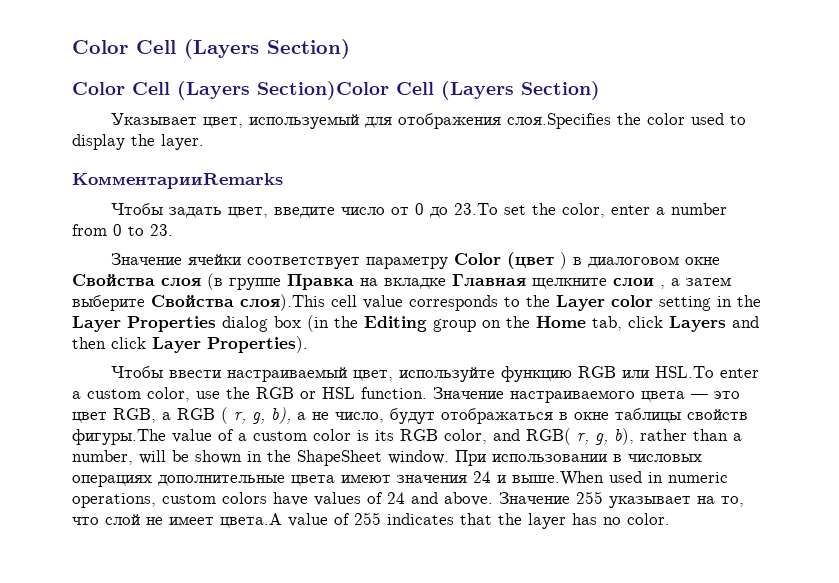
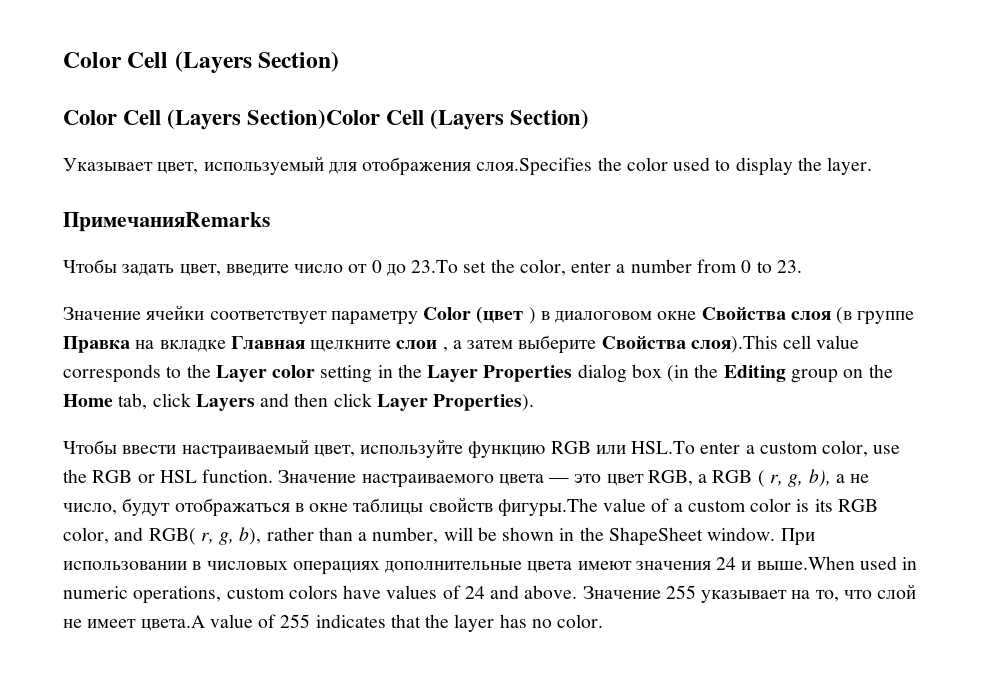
[72,173,283,189] КомментарииRemarks -> [63,212,270,232] ПримечанияRemarks

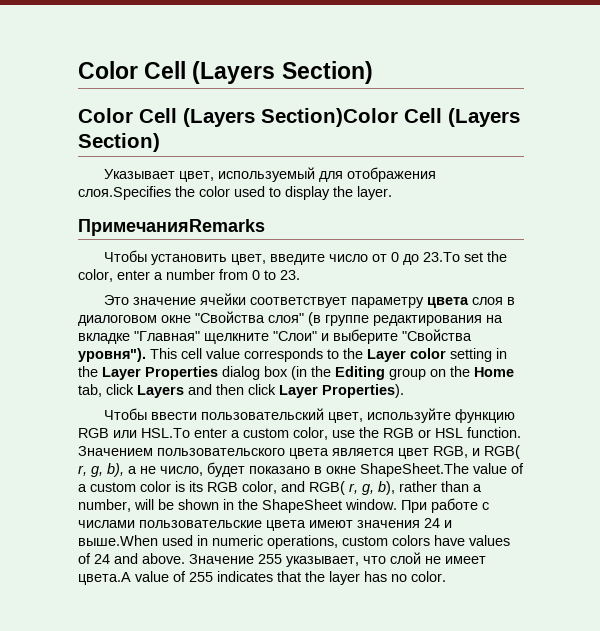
[122,264,175,276] задать -> [150,254,227,265] установить
[63,307,141,320] Значение -> [103,295,196,305] Это значение
[423,306,536,324] Color (цвет ) -> [426,297,503,308] цвета слоя
[701,307,831,320] Свойства слоя -> [195,311,304,323] "Свойства слоя"
[63,336,130,353] Правка -> [373,315,482,326] редактирования
[230,335,778,354] Главная щелкните слои , а затем выберите Свойства слоя).This -> [134,329,472,344] [78,348,177,362] "Главная" щелкните "Слои" и выберите "Свойства уровня"). This
[181,439,309,459] настраиваемый -> [200,408,324,420] пользовательский
[278,470,765,488] Значение настраиваемого цвета — это цвет RGB, а RGB ( -> [78,445,520,459] Значением пользовательского цвета является цвет RGB, и RGB(
[122,497,598,517] будут отображаться в окне таблицы свойств фигуры.The -> [207,462,469,477] будет показано в окне ShapeSheet.The
[63,561,523,575] использовании в числовых операциях дополнительные -> [431,498,489,513] [78,520,262,528] работе с числами пользовательские
[701,590,839,603] указывает на то, -> [286,556,359,567] указывает,

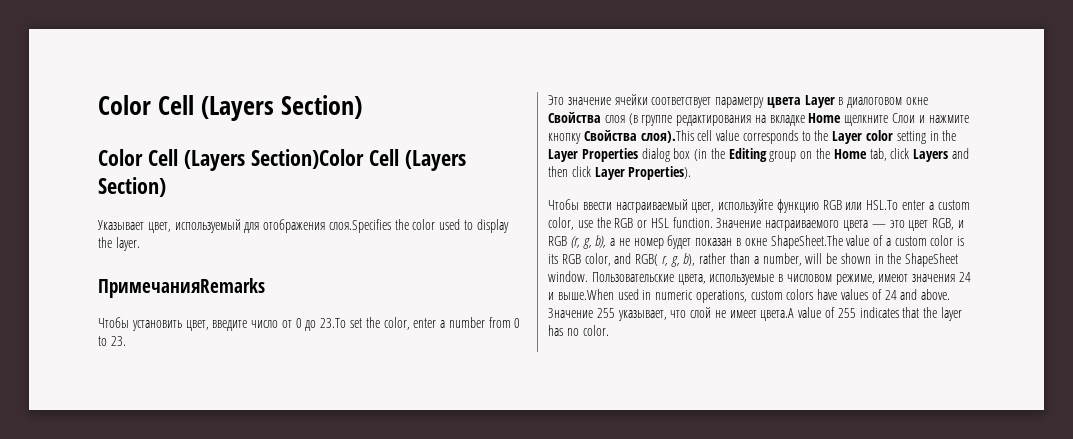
[471,297,503,305] слоя -> [804,95,835,108] Layer
[195,311,304,323] "Свойства слоя" -> [548,112,625,123] Свойства слоя
[134,329,472,344] [78,348,177,362] "Главная" щелкните "Слои" и выберите "Свойства уровня"). This -> [808,113,969,126] [548,130,694,144] Home щелкните Слои и нажмите кнопку Свойства слоя).This
[200,408,324,420] пользовательский -> [615,199,688,213] настраиваемый
[78,446,394,459] Значением пользовательского цвета является -> [716,218,905,231] Значение настраиваемого цвета — это
[484,445,520,459] [78,465,87,476] RGB( r, -> [548,236,580,248] RGB (r,
[160,462,310,477] число, будет показано -> [633,235,733,249] номер будет показан
[401,498,489,513] [78,520,306,531] При работе с числами пользовательские цвета -> [591,272,875,285] Пользовательские цвета, используемые в числовом режиме,

